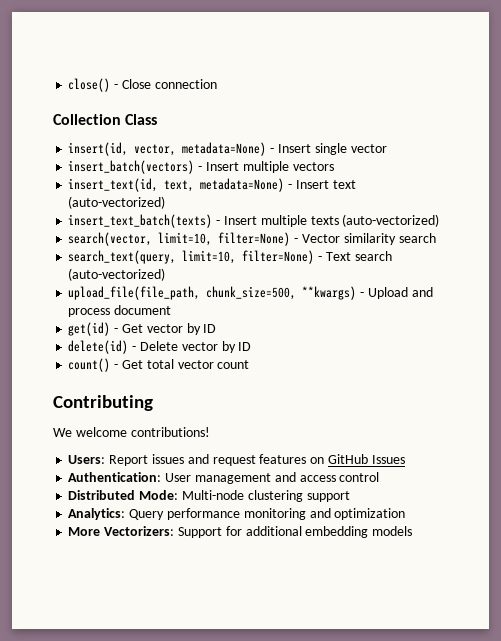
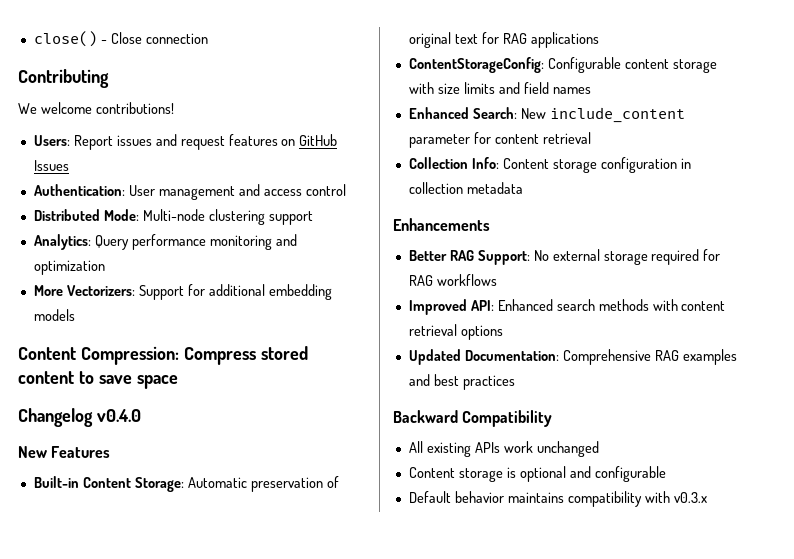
[53,114,158,125] [68,142,387,156] [68,160,334,174] [68,178,356,192] [68,196,166,209] [68,214,440,228] [68,232,436,246] [68,250,392,264] [68,268,166,281] [68,286,433,300] [68,305,172,317] [68,322,217,336] [68,340,252,354] [68,358,250,372] // Collection Class // insert(id, vector, metadata=None) - Insert single vector // insert_batch(vectors) - Insert multiple vectors // insert_text(id, text, metadata=None) - Insert text (auto-vectorized) // insert_text_batch(texts) - Insert multiple texts (auto-vectorized) // search(vector, limit=10, filter=None) - Vector similarity search // search_text(query, limit=10, filter=None) - Text search (auto-vectorized) // upload_file(file_path, chunk_size=500, **kwargs) - Upload and process document // get(id) - Get vector by ID // delete(id) - Delete vector by ID // count() - Get total vector count -> (208, 38) none
(413, 531) none -> [18,346,308,365] [18,371,178,389] [18,408,141,427] [18,446,111,458] [33,476,339,492] [408,32,599,48] [408,57,717,73] [408,82,591,94] [408,107,685,123] [408,132,591,148] [408,157,691,173] [408,182,523,194] [393,218,490,231] [408,249,721,265] [408,274,497,286] [408,299,726,315] [408,324,503,340] [408,349,737,365] [408,374,515,390] [393,410,553,427] [408,441,599,457] [408,466,666,482] [408,491,707,507] // Content Compression: Compress stored content to save space // Changelog v0.4.0 // New Features // Built-in Content Storage: Automatic preservation of original text for RAG applications // ContentStorageConfig: Configurable content storage with size limits and field names // Enhanced Search: New include_content parameter for content retrieval // Collection Info: Content storage configuration in collection metadata // Enhancements // Better RAG Support: No external storage required for RAG workflows // Improved API: Enhanced search methods with content retrieval options // Updated Documentation: Comprehensive RAG examples and best practices // Backward Compatibility // All existing APIs work unchanged // Content storage is optional and configurable // Default behavior maintains compatibility with v0.3.x

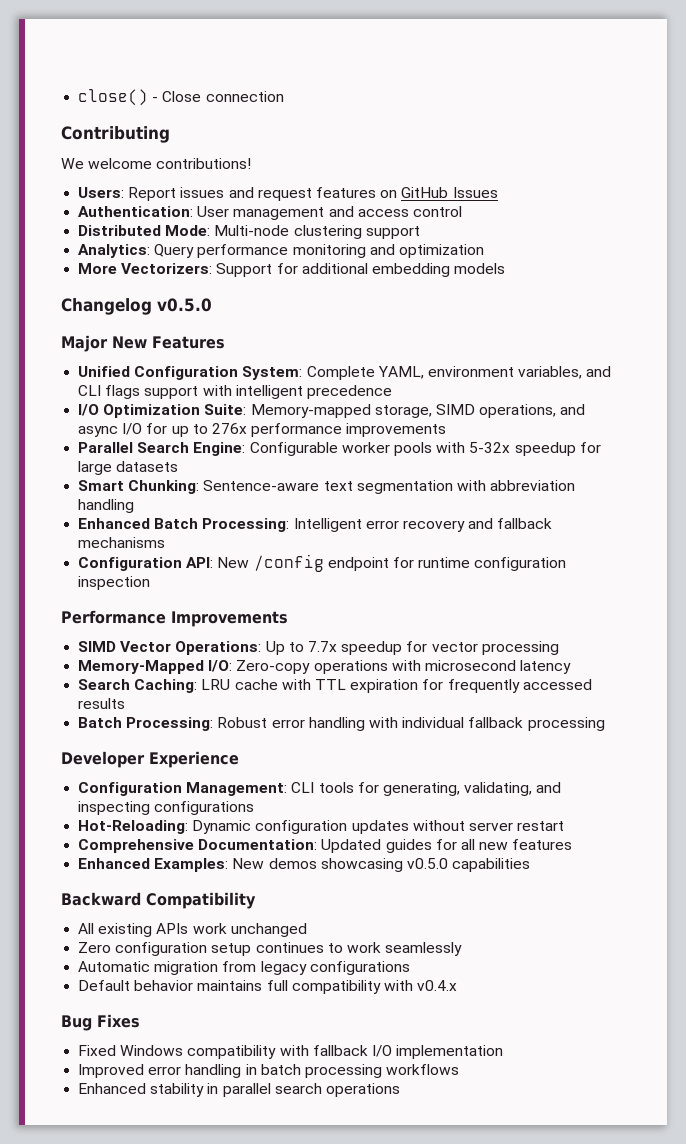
[18,346,308,365] [18,371,178,389] [18,408,141,427] [18,446,111,458] [33,476,339,492] [408,32,599,48] [408,57,717,73] [408,82,591,94] [408,107,685,123] [408,132,591,148] [408,157,691,173] [408,182,523,194] [393,218,490,231] [408,249,721,265] [408,274,497,286] [408,299,726,315] [408,324,503,340] [408,349,737,365] [408,374,515,390] Content Compression: Compress stored content to save space // Changelog v0.4.0 // New Features // Built-in Content Storage: Automatic preservation of original text for RAG applications // ContentStorageConfig: Configurable content storage with size limits and field names // Enhanced Search: New include_content parameter for content retrieval // Collection Info: Content storage configuration in collection metadata // Enhancements // Better RAG Support: No external storage required for RAG workflows // Improved API: Enhanced search methods with content retrieval options // Updated Documentation: Comprehensive RAG examples and best practices -> [61,298,212,315] [61,335,225,352] [78,366,612,380] [78,385,392,399] [78,404,586,418] [78,423,447,437] [78,442,601,456] [78,461,179,475] [78,480,576,494] [78,499,135,513] [78,518,553,532] [78,537,166,548] [78,554,567,572] [78,576,151,590] [61,610,288,627] [78,641,559,655] [78,660,572,674] [78,679,592,693] [78,698,126,709] [78,717,605,731] [61,751,239,768] [78,782,562,796] [78,801,255,815] [78,820,565,834] [78,839,573,853] [78,858,531,872] Changelog v0.5.0 // Major New Features // Unified Configuration System: Complete YAML, environment variables, and CLI flags support with intelligent precedence // I/O Optimization Suite: Memory-mapped storage, SIMD operations, and async I/O for up to 276x performance improvements // Parallel Search Engine: Configurable worker pools with 5-32x speedup for large datasets // Smart Chunking: Sentence-aware text segmentation with abbreviation handling // Enhanced Batch Processing: Intelligent error recovery and fallback mechanisms // Configuration API: New /config endpoint for runtime configuration inspection // Performance Improvements // SIMD Vector Operations: Up to 7.7x speedup for vector processing // Memory-Mapped I/O: Zero-copy operations with microsecond latency // Search Caching: LRU cache with TTL expiration for frequently accessed results // Batch Processing: Robust error handling with individual fallback processing // Developer Experience // Configuration Management: CLI tools for generating, validating, and inspecting configurations // Hot-Reloading: Dynamic configuration updates without server restart // Comprehensive Documentation: Updated guides for all new features // Enhanced Examples: New demos showcasing v0.5.0 capabilities
[408,466,666,482] Content storage is optional and configurable -> [78,942,463,956] [78,961,410,975] Zero configuration setup continues to work seamlessly // Automatic migration from legacy configurations
[567,491,707,507] compatibility with v0.3.x -> [266,980,458,994] [61,1014,140,1031] [78,1045,504,1059] [78,1064,460,1078] [78,1083,400,1097] full compatibility with v0.4.x // Bug Fixes // Fixed Windows compatibility with fallback I/O implementation // Improved error handling in batch processing workflows // Enhanced stability in parallel search operations

